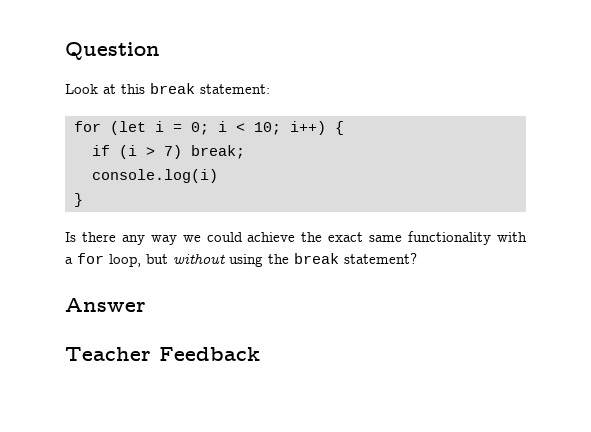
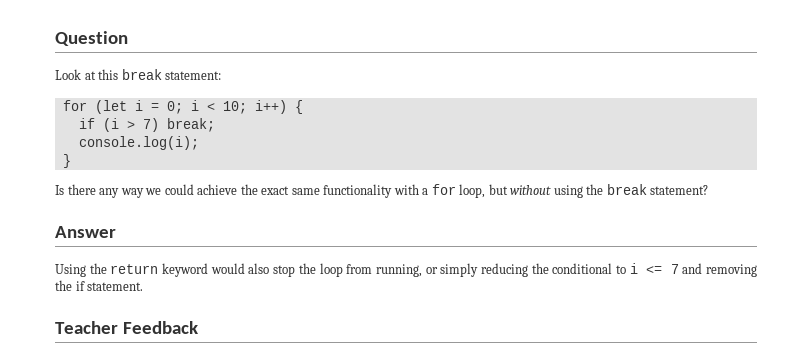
[91,169,218,183] console.log(i) -> [78,136,199,150] console.log(i);
(146, 305) none -> [55,263,757,277] [55,280,144,291] // Using the return keyword would also stop the loop from running, or simply reducing the conditional to i <= 7 and removing the if statement.

